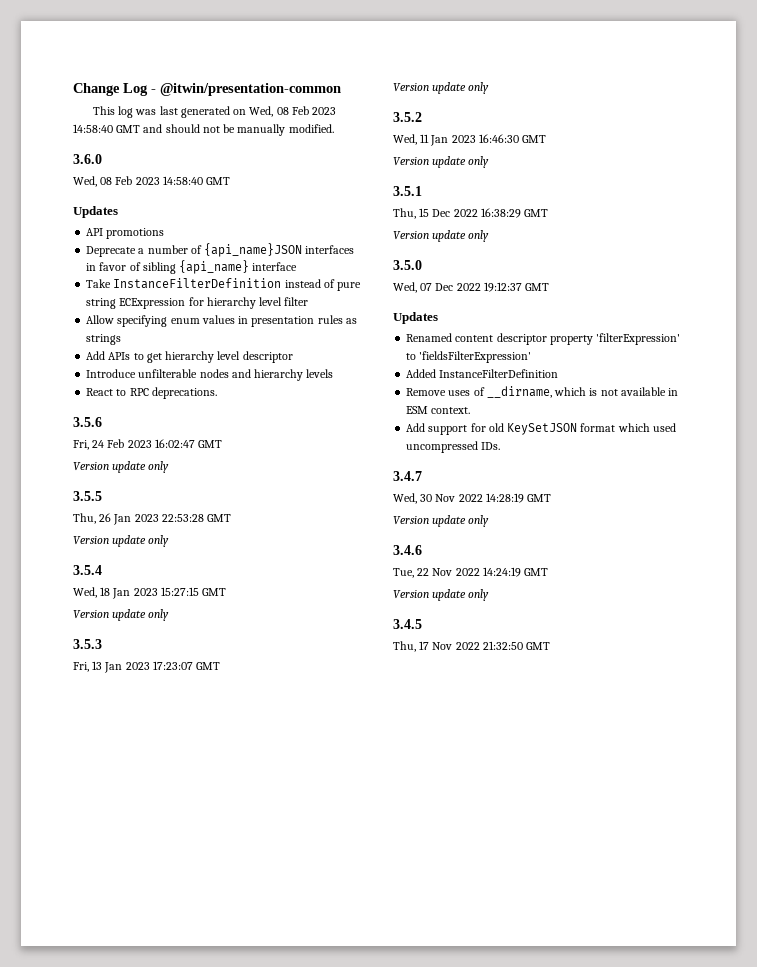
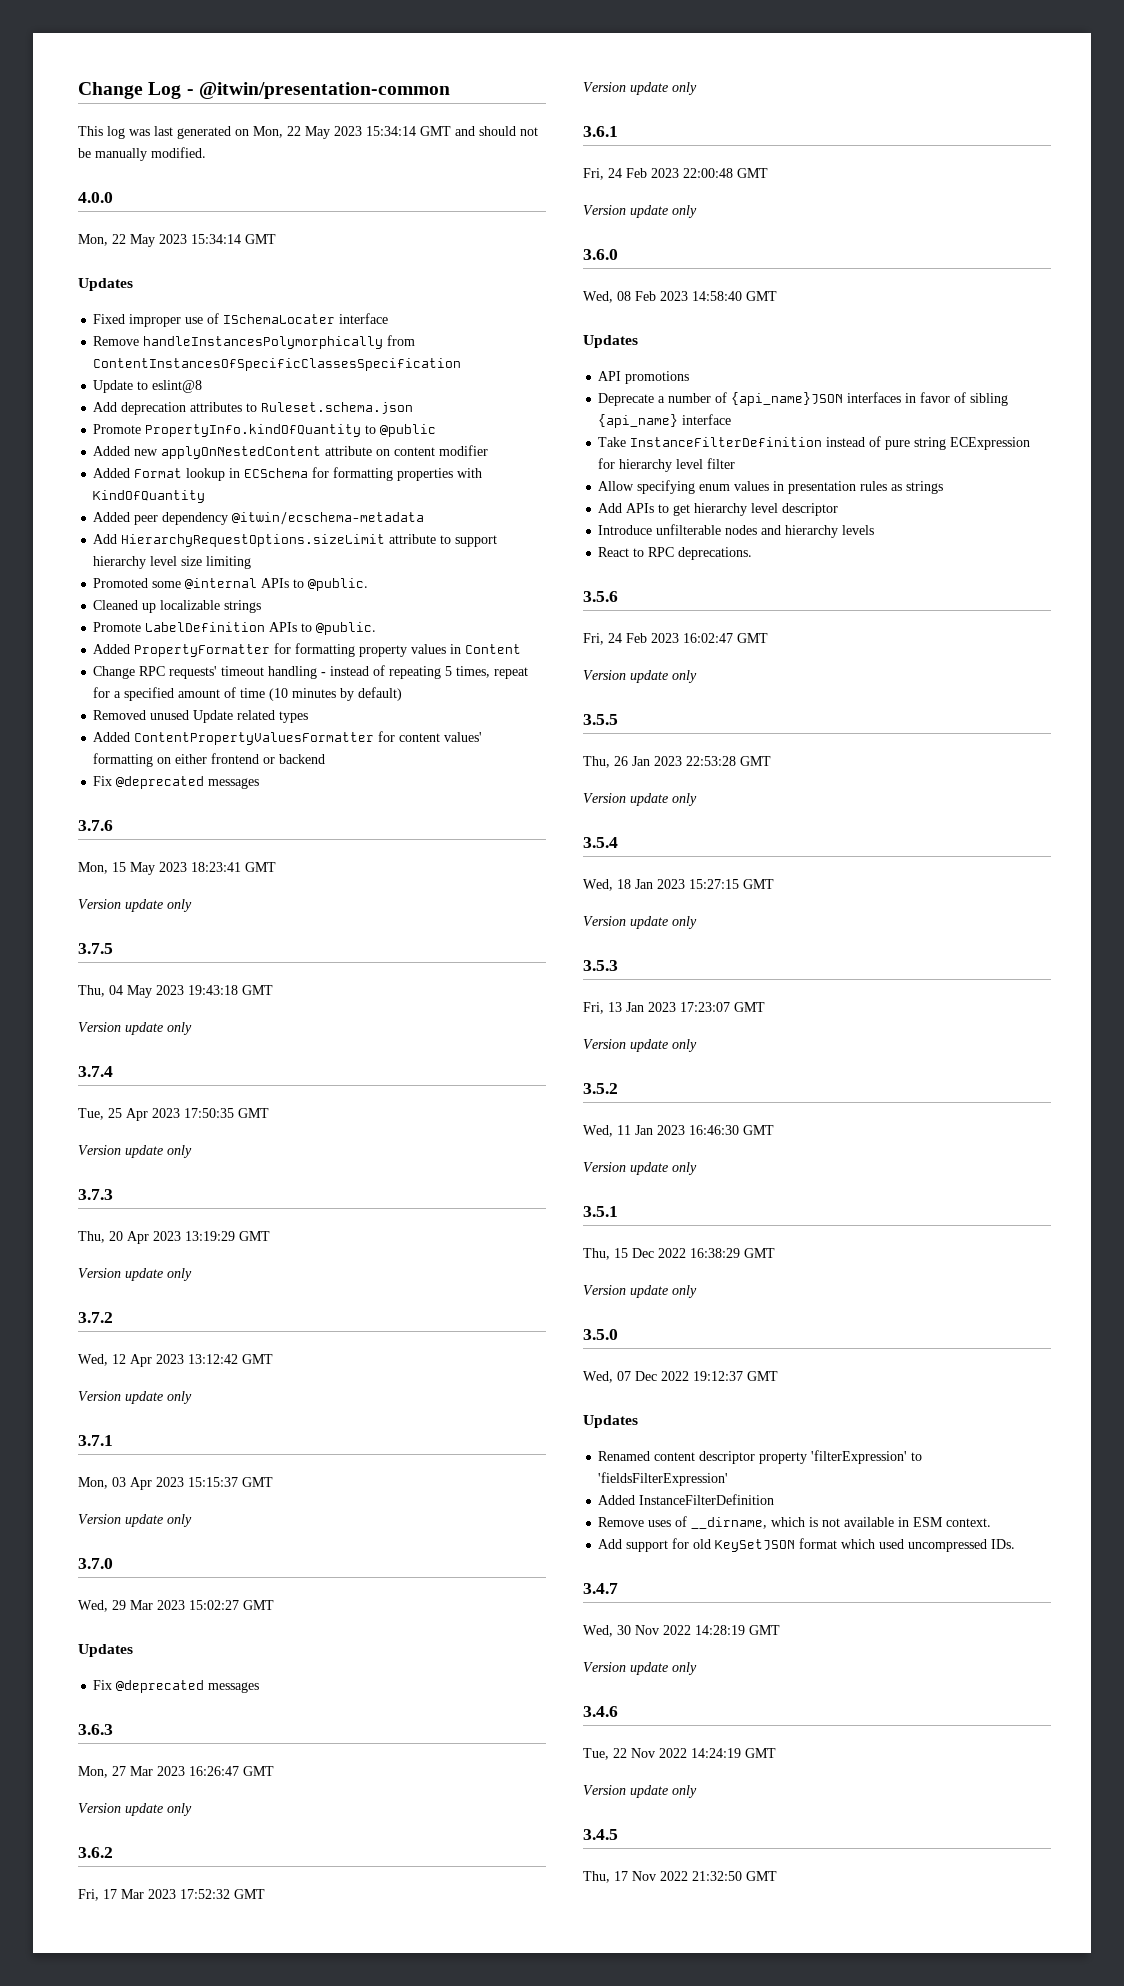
[249,106,337,117] [73,124,113,133] Wed, 08 Feb 2023 14:58:40 -> [253,126,416,139] Mon, 22 May 2023 15:34:14
(334, 128) none -> [78,192,113,203] [78,234,276,247] [78,278,133,291] [93,313,389,327] [93,335,416,349] [93,358,462,371] [93,380,203,393] [93,402,414,415] [93,424,437,437] [93,445,489,459] [93,467,483,481] [93,490,206,503] [93,511,425,525] [93,534,498,547] [93,556,252,569] [93,578,369,591] [93,600,262,613] [93,622,377,635] [93,643,522,657] [93,665,529,679] [93,687,403,701] [93,710,309,723] [93,731,483,745] [93,753,326,767] [93,776,260,789] [78,820,113,831] [78,862,276,875] [78,899,192,912] [78,943,113,954] [78,985,273,998] [78,1022,192,1035] [78,1066,113,1077] [78,1108,269,1121] [78,1145,192,1158] [78,1189,113,1200] [78,1231,270,1244] [78,1268,192,1281] [78,1312,113,1323] [78,1354,273,1367] [78,1391,192,1404] [78,1435,113,1446] [78,1477,273,1490] [78,1514,192,1527] [78,1558,113,1569] [78,1600,274,1612] [78,1644,133,1657] [93,1680,260,1693] [78,1724,113,1735] [78,1766,274,1778] [78,1803,192,1816] [78,1847,113,1858] [78,1889,265,1901] [583,82,697,95] [583,126,618,137] [583,168,768,180] [583,205,697,218] // 4.0.0 // Mon, 22 May 2023 15:34:14 GMT // Updates // Fixed improper use of ISchemaLocater interface // Remove handleInstancesPolymorphically from ContentInstancesOfSpecificClassesSpecification // Update to eslint@8 // Add deprecation attributes to Ruleset.schema.json // Promote PropertyInfo.kindOfQuantity to @public // Added new applyOnNestedContent attribute on content modifier // Added Format lookup in ECSchema for formatting properties with KindOfQuantity // Added peer dependency @itwin/ecschema-metadata // Add HierarchyRequestOptions.sizeLimit attribute to support hierarchy level size limiting // Promoted some @internal APIs to @public. // Cleaned up localizable strings // Promote LabelDefinition APIs to @public. // Added PropertyFormatter for formatting property values in Content // Change RPC requests' timeout handling - instead of repeating 5 times, repeat for a specified amount of time (10 minutes by default) // Removed unused Update related types // Added ContentPropertyValuesFormatter for content values' formatting on either frontend or backend // Fix @deprecated messages // 3.7.6 // Mon, 15 May 2023 18:23:41 GMT // Version update only // 3.7.5 // Thu, 04 May 2023 19:43:18 GMT // Version update only // 3.7.4 // Tue, 25 Apr 2023 17:50:35 GMT // Version update only // 3.7.3 // Thu, 20 Apr 2023 13:19:29 GMT // Version update only // 3.7.2 // Wed, 12 Apr 2023 13:12:42 GMT // Version update only // 3.7.1 // Mon, 03 Apr 2023 15:15:37 GMT // Version update only // 3.7.0 // Wed, 29 Mar 2023 15:02:27 GMT // Updates // Fix @deprecated messages // 3.6.3 // Mon, 27 Mar 2023 16:26:47 GMT // Version update only // 3.6.2 // Fri, 17 Mar 2023 17:52:32 GMT // Version update only // 3.6.1 // Fri, 24 Feb 2023 22:00:48 GMT // Version update only

